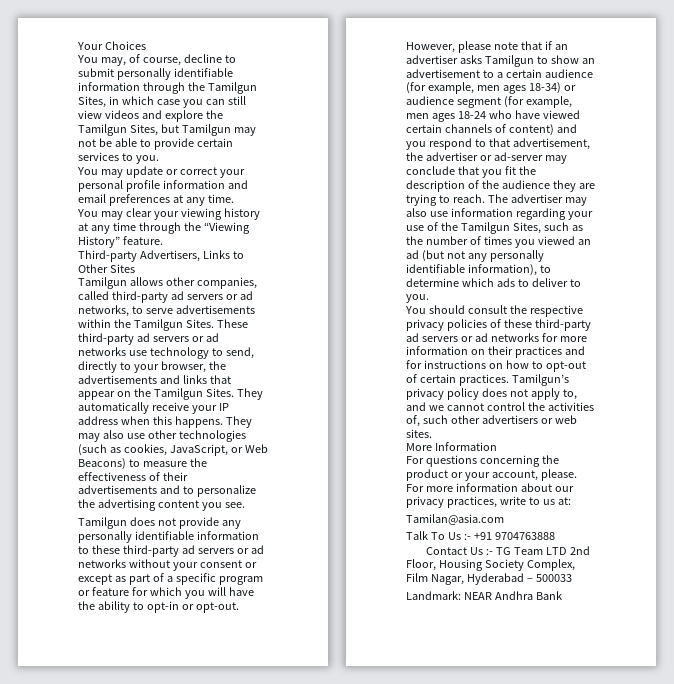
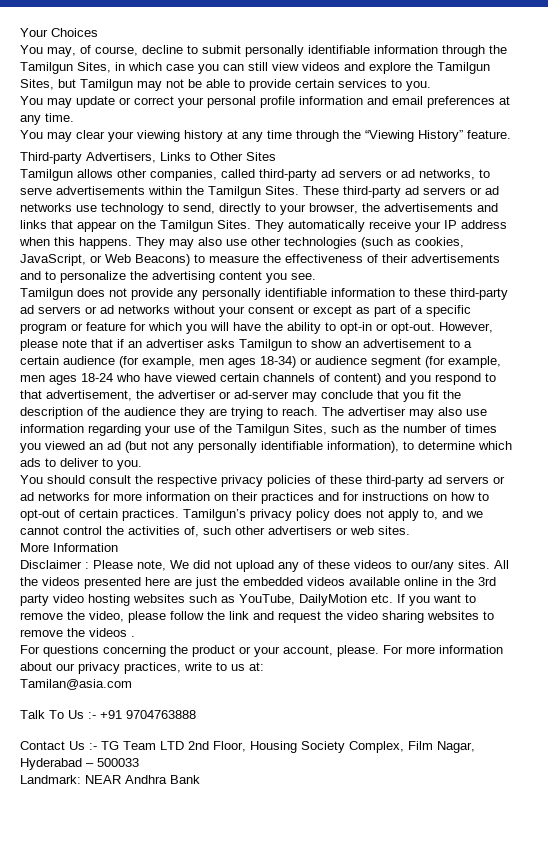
(497, 446) none -> [20,560,509,572] [20,577,496,589] [20,594,476,606] [20,611,494,623] [20,628,135,637] // Disclaimer : Please note, We did not upload any of these videos to our/any sites. All the videos presented here are just the embedded videos available online in the 3rd party video hosting websites such as YouTube, DailyMotion etc. If you want to remove the video, please follow the link and request the video sharing websites to remove the videos .

